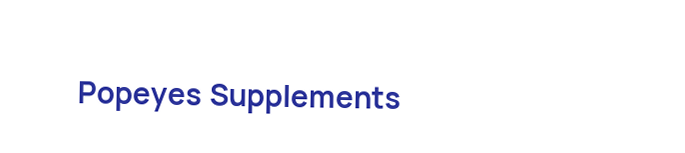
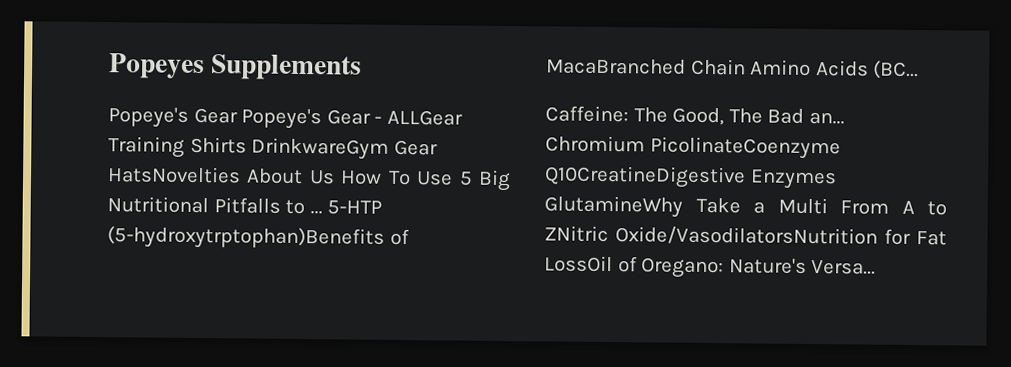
(401, 100) none -> [108,107,463,130] [108,136,438,160] [107,166,511,192] [107,196,383,215] [107,226,410,250] [546,58,920,80] [545,105,845,126] [545,135,841,160] [544,165,837,190] [544,195,947,218] [544,225,947,246] [544,255,877,279] // Popeye's Gear Popeye's Gear - ALLGear Training Shirts DrinkwareGym Gear HatsNovelties About Us How To Use 5 Big Nutritional Pitfalls to ... 5-HTP (5-hydroxytrptophan)Benefits of MacaBranched Chain Amino Acids (BC... // Caffeine: The Good, The Bad an... Chromium PicolinateCoenzyme Q10CreatineDigestive Enzymes GlutamineWhy Take a Multi From A to ZNitric Oxide/VasodilatorsNutrition for Fat LossOil of Oregano: Nature's Versa...

